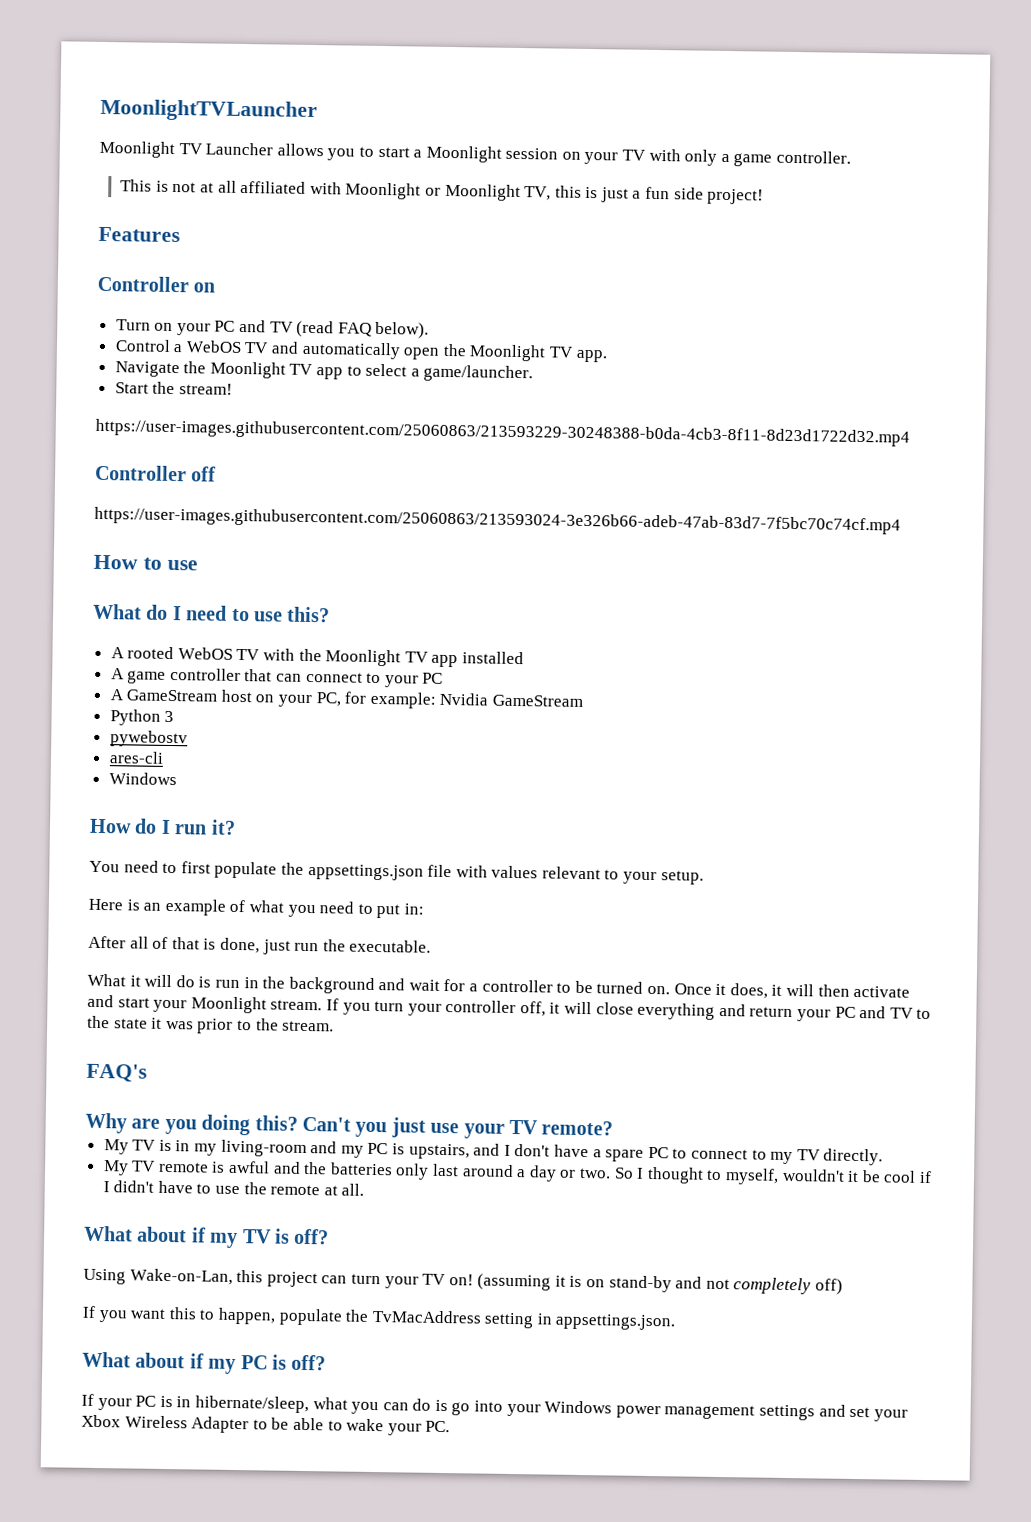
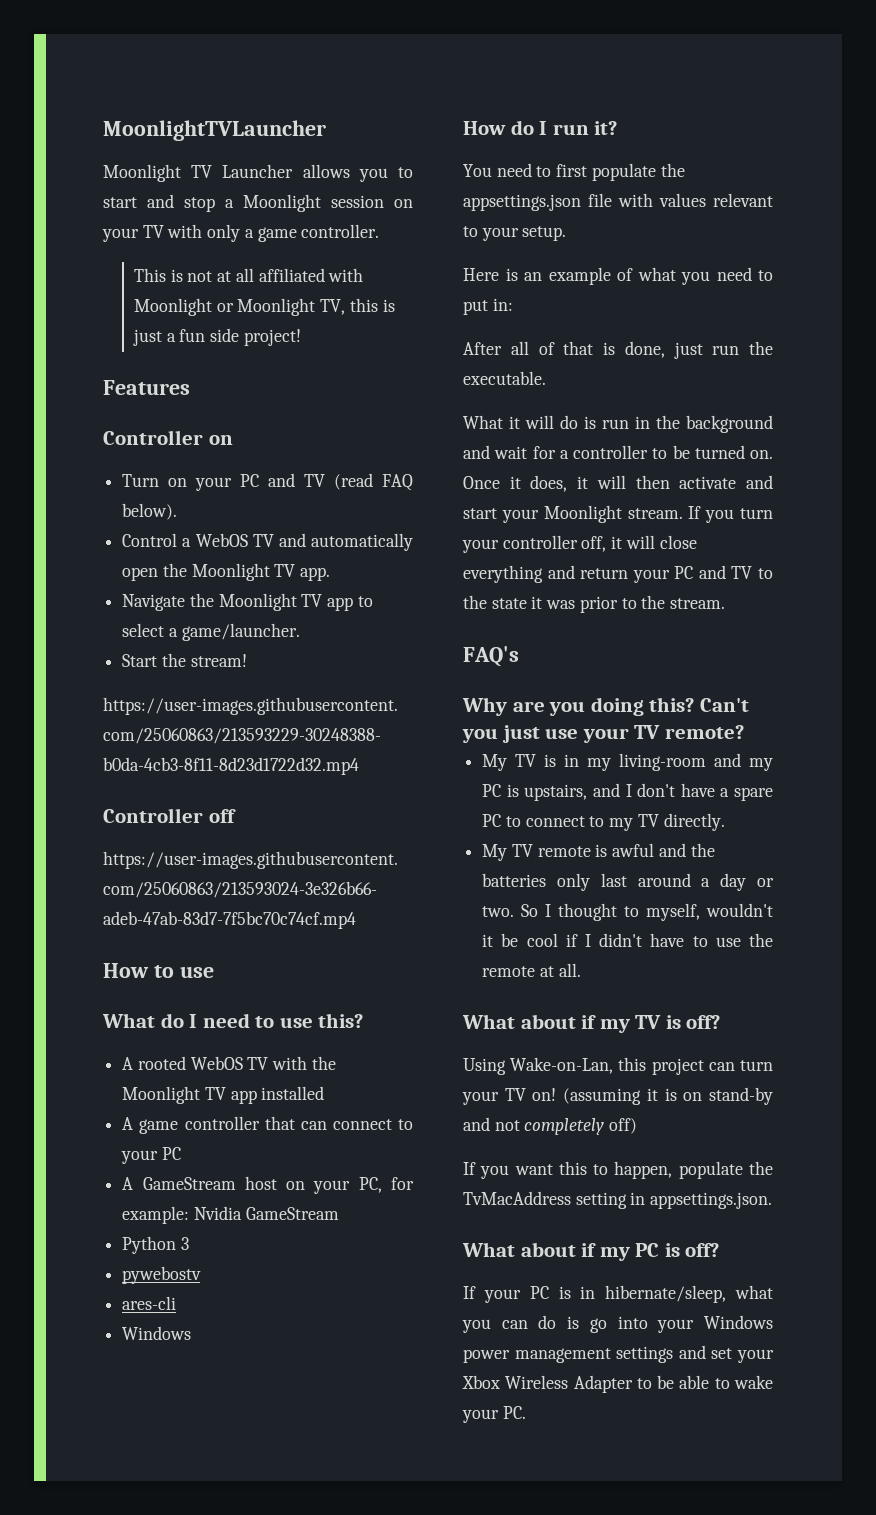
(410, 152) none -> [147,194,215,212] and stop

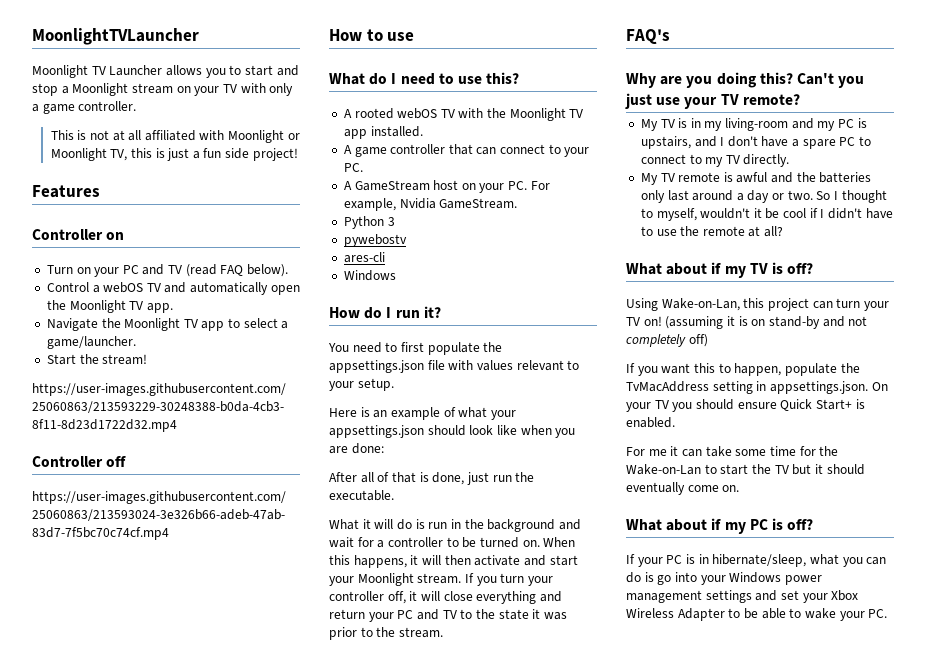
[331,195,384,208] session -> [131,83,173,94] stream
[195,533,248,547] WebOS -> [103,282,144,293] webOS
[190,1056,243,1070] WebOS -> [397,108,438,119] webOS
[261,1086,325,1100] installed -> [370,126,423,137] installed.
[161,1147,181,1160] PC -> [343,163,363,172] PC.
[358,1177,414,1193] [122,1206,339,1224] PC, for example: Nvidia GameStream -> [508,181,550,190] [343,198,518,211] PC. For example, Nvidia GameStream.
[681,267,773,285] [463,298,513,315] you need to put in: -> [490,410,516,420] [329,425,576,438] [329,443,384,454] your appsettings.json should look like when you are done:
[463,475,568,492] Once it does, -> [543,537,576,547] [329,555,407,568] When this happens,
[558,963,581,977] all. -> [764,226,784,237] all?
(773, 1200) none -> [871,382,888,391] [626,399,865,412] [626,417,675,428] [626,446,839,457] [626,464,865,475] [626,482,740,495] On your TV you should ensure Quick Start+ is enabled. // For me it can take some time for the Wake-on-Lan to start the TV but it should eventually come on.

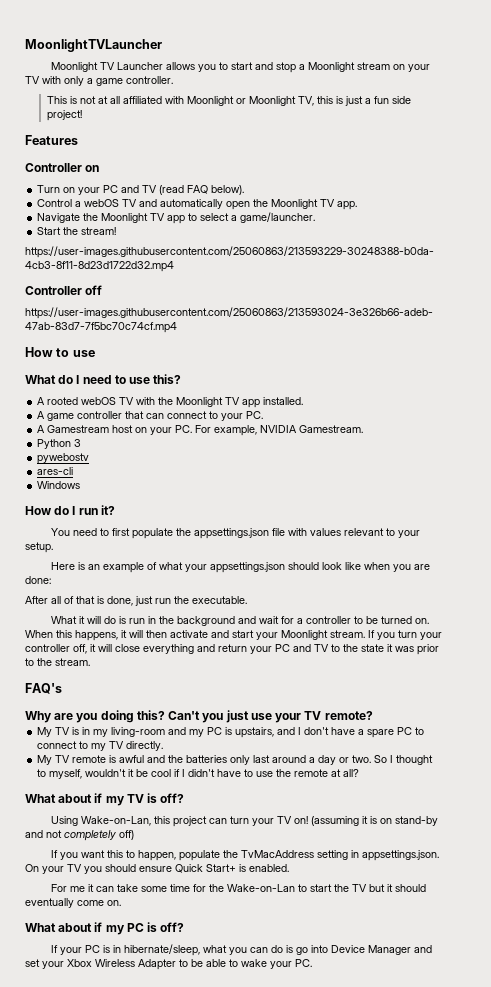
[354,180,430,191] GameStream -> [47,425,110,433] Gamestream
[399,198,518,209] Nvidia GameStream. -> [260,425,364,433] NVIDIA Gamestream.
[700,572,822,585] [626,590,752,603] your Windows power management settings -> [331,945,412,955] Device Manager

